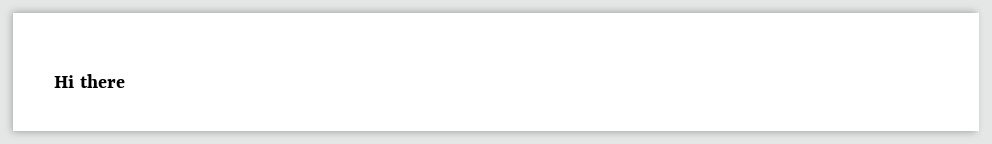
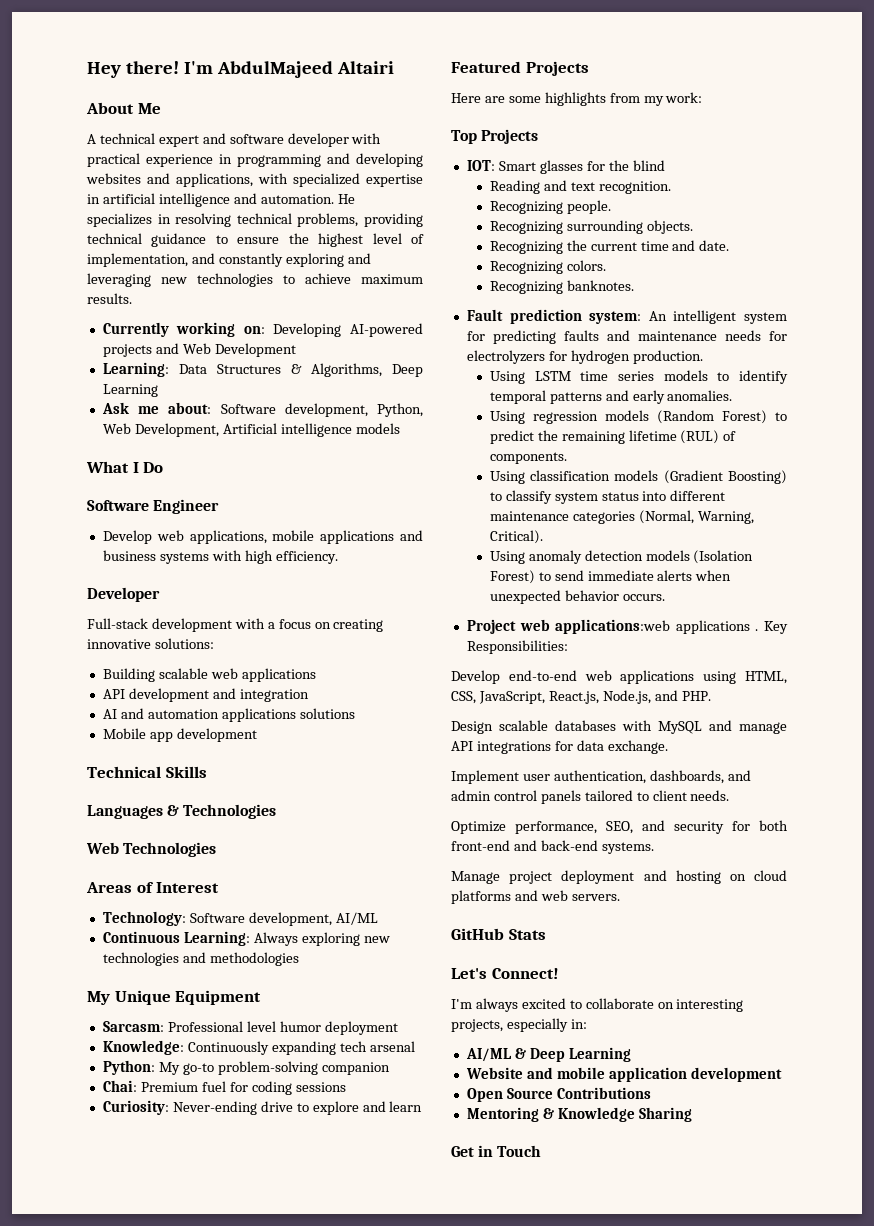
[54,74,125,88] Hi there -> [87,61,394,78] [86,102,161,114] [87,133,382,147] [87,153,423,167] [86,173,423,187] [87,193,355,207] [87,213,423,227] [87,233,425,247] [87,253,371,267] [87,273,423,287] [87,293,132,304] [102,322,423,337] [102,343,296,357] [102,362,423,377] [102,384,158,397] [101,402,423,417] [102,423,400,437] [86,461,164,473] [87,499,220,514] [102,530,423,544] [102,550,338,564] [87,587,160,602] [87,618,384,632] [87,638,214,649] [102,668,316,682] [102,688,309,702] [102,708,355,722] [102,728,257,742] [87,766,207,778] [87,804,277,819] [86,842,217,857] [86,882,220,893] [102,911,378,926] [102,931,390,946] [102,952,299,966] [87,990,262,1005] [102,1021,398,1035] [102,1040,415,1055] [102,1060,390,1075] [102,1080,346,1095] [102,1100,423,1115] [451,61,589,76] [451,92,703,106] [451,129,539,144] [466,160,665,174] [489,180,671,194] [489,200,611,214] [489,220,693,234] [489,240,730,254] [489,260,606,274] [489,280,634,294] [466,309,787,324] [466,330,787,344] [466,350,703,364] [489,370,788,384] [489,390,733,404] [489,410,787,424] [489,430,737,444] [489,452,567,464] [489,470,787,484] [489,490,726,504] [489,510,754,524] [489,530,543,544] [489,550,754,564] [489,570,732,584] [489,590,665,604] [466,619,788,634] [466,640,568,654] [451,670,787,684] [451,690,711,704] [451,720,787,734] [451,740,668,754] [451,770,751,784] [451,790,730,804] [451,820,788,834] [451,840,654,854] [451,870,787,884] [451,890,620,904] [451,928,546,940] [451,968,559,979] [451,998,744,1012] [451,1018,587,1032] [465,1047,631,1062] [465,1067,782,1082] [466,1087,651,1102] [466,1107,692,1122] [451,1145,542,1157] Hey there! I'm AbdulMajeed Altairi // About Me // A technical expert and software developer with practical experience in programming and developing websites and applications, with specialized expertise in artificial intelligence and automation. He specializes in resolving technical problems, providing technical guidance to ensure the highest level of implementation, and constantly exploring and leveraging new technologies to achieve maximum results. // Currently working on: Developing AI-powered projects and Web Development // Learning: Data Structures & Algorithms, Deep Learning // Ask me about: Software development, Python, Web Development, Artificial intelligence models // What I Do // Software Engineer // Develop web applications, mobile applications and business systems with high efficiency. // Developer // Full-stack development with a focus on creating innovative solutions: // Building scalable web applications // API development and integration // AI and automation applications solutions // Mobile app development // Technical Skills // Languages & Technologies // Web Technologies // Areas of Interest // Technology: Software development, AI/ML // Continuous Learning: Always exploring new technologies and methodologies // My Unique Equipment // Sarcasm: Professional level humor deployment // Knowledge: Continuously expanding tech arsenal // Python: My go-to problem-solving companion // Chai: Premium fuel for coding sessions // Curiosity: Never-ending drive to explore and learn // Featured Projects // Here are some highlights from my work: // Top Projects // IOT: Smart glasses for the blind // Reading and text recognition. // Recognizing people. // Recognizing surrounding objects. // Recognizing the current time and date. // Recognizing colors. // Recognizing banknotes. // Fault prediction system: An intelligent system for predicting faults and maintenance needs for electrolyzers for hydrogen production. // Using LSTM time series models to identify temporal patterns and early anomalies. // Using regression models (Random Forest) to predict the remaining lifetime (RUL) of components. // Using classification models (Gradient Boosting) to classify system status into different maintenance categories (Normal, Warning, Critical). // Using anomaly detection models (Isolation Forest) to send immediate alerts when unexpected behavior occurs. // Project web applications:web applications . Key Responsibilities: // Develop end-to-end web applications using HTML, CSS, JavaScript, React.js, Node.js, and PHP. // Design scalable databases with MySQL and manage API integrations for data exchange. // Implement user authentication, dashboards, and admin control panels tailored to client needs. // Optimize performance, SEO, and security for both front-end and back-end systems. // Manage project deployment and hosting on cloud platforms and web servers. // GitHub Stats // Let's Connect! // I'm always excited to collaborate on interesting projects, especially in: // AI/ML & Deep Learning // Website and mobile application development // Open Source Contributions // Mentoring & Knowledge Sharing // Get in Touch

